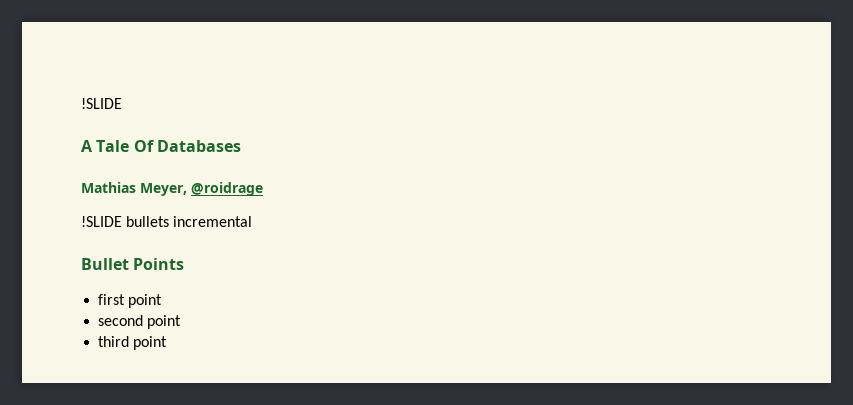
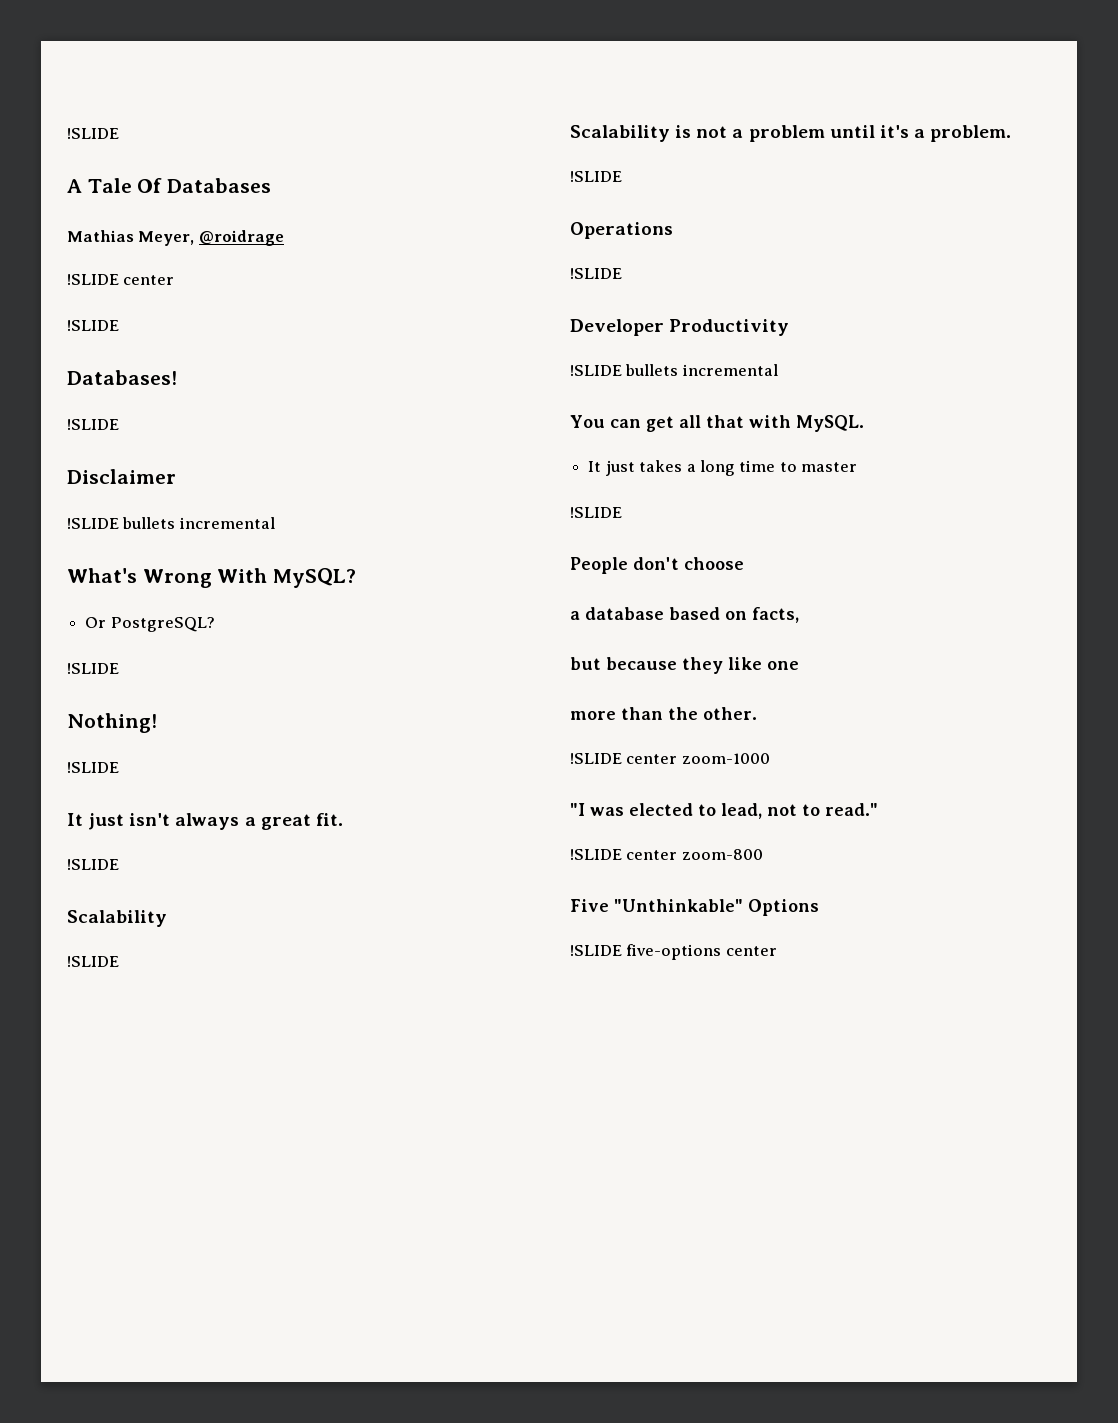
[126,216,253,227] [81,258,185,270] [98,294,163,308] [98,315,182,329] [98,336,168,350] bullets incremental // Bullet Points // first point // second point // third point -> [123,275,175,285] [67,320,119,331] [67,370,177,385] [67,419,119,430] [67,469,176,484] [67,517,275,529] [67,568,357,588] [85,617,215,632] [67,663,119,674] [67,713,157,733] [67,762,119,773] [67,813,343,830] [67,859,119,870] [67,910,167,927] [67,956,119,967] [570,125,1012,142] [570,171,622,182] [570,222,673,239] [570,268,622,279] [570,319,790,336] [570,364,778,376] [570,415,864,432] [588,460,858,476] [570,507,622,518] [570,557,744,574] [570,607,799,623] [570,657,799,674] [570,707,757,720] [570,753,770,764] [570,803,878,819] [570,849,763,860] [570,899,819,916] [570,944,777,960] center // !SLIDE // Databases! // !SLIDE // Disclaimer // !SLIDE bullets incremental // What's Wrong With MySQL? // Or PostgreSQL? // !SLIDE // Nothing! // !SLIDE // It just isn't always a great fit. // !SLIDE // Scalability // !SLIDE // Scalability is not a problem until it's a problem. // !SLIDE // Operations // !SLIDE // Developer Productivity // !SLIDE bullets incremental // You can get all that with MySQL. // It just takes a long time to master // !SLIDE // People don't choose // a database based on facts, // but because they like one // more than the other. // !SLIDE center zoom-1000 // "I was elected to lead, not to read." // !SLIDE center zoom-800 // Five "Unthinkable" Options // !SLIDE five-options center

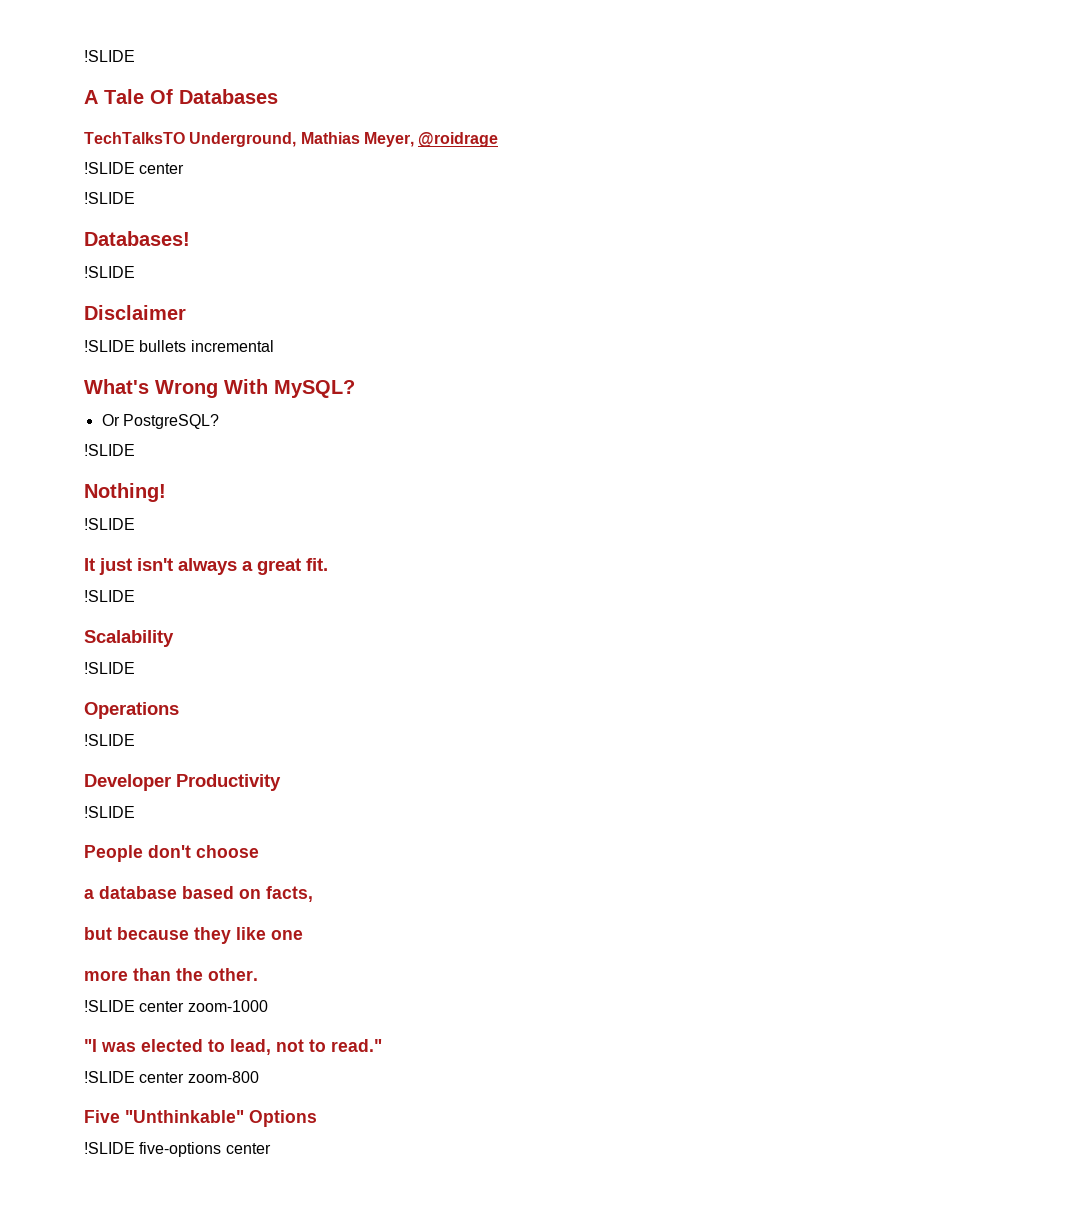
(271, 185) none -> [84,132,297,147] TechTalksTO Underground,
[570,125,1012,142] [570,171,622,182] [570,222,673,239] [570,268,622,279] [570,319,790,336] [570,364,778,376] [570,415,864,432] [588,460,858,476] Scalability is not a problem until it's a problem. // !SLIDE // Operations // !SLIDE // Developer Productivity // !SLIDE bullets incremental // You can get all that with MySQL. // It just takes a long time to master -> [84,702,179,719] [84,734,135,746] [84,774,281,791] Operations // !SLIDE // Developer Productivity

